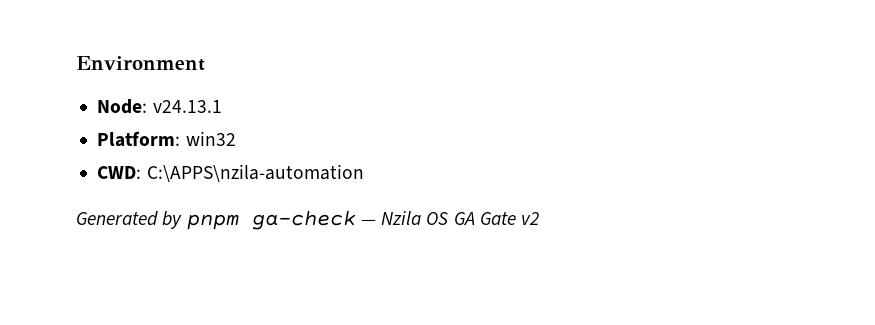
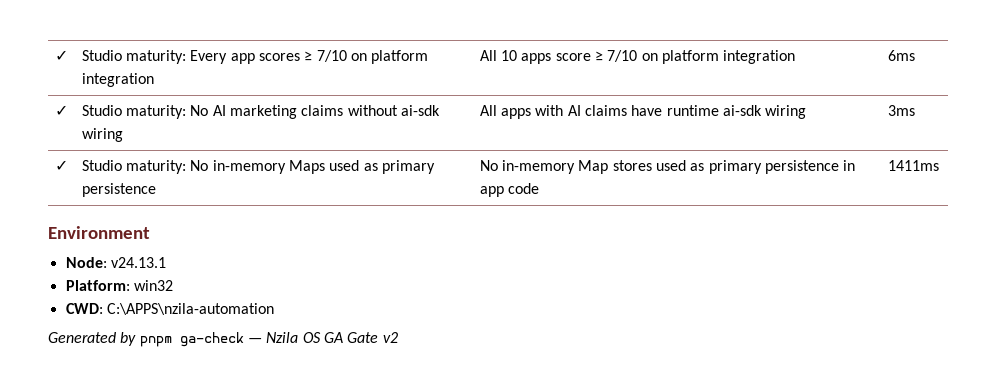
(76, 63) none -> [54,50,68,61] [81,50,429,64] [81,73,154,87] [479,50,796,64] [887,50,915,61] [54,105,68,116] [81,105,440,119] [81,128,123,142] [479,105,807,119] [887,105,915,116] [54,160,68,171] [81,160,435,174] [81,183,156,197] [479,160,856,174] [479,183,540,197] [887,160,939,171] ✓ | Studio maturity: Every app scores ≥ 7/10 on platform integration | All 10 apps score ≥ 7/10 on platform integration | 6ms // ✓ | Studio maturity: No AI marketing claims without ai-sdk wiring | All apps with AI claims have runtime ai-sdk wiring | 3ms // ✓ | Studio maturity: No in-memory Maps used as primary persistence | No in-memory Map stores used as primary persistence in app code | 1411ms //

